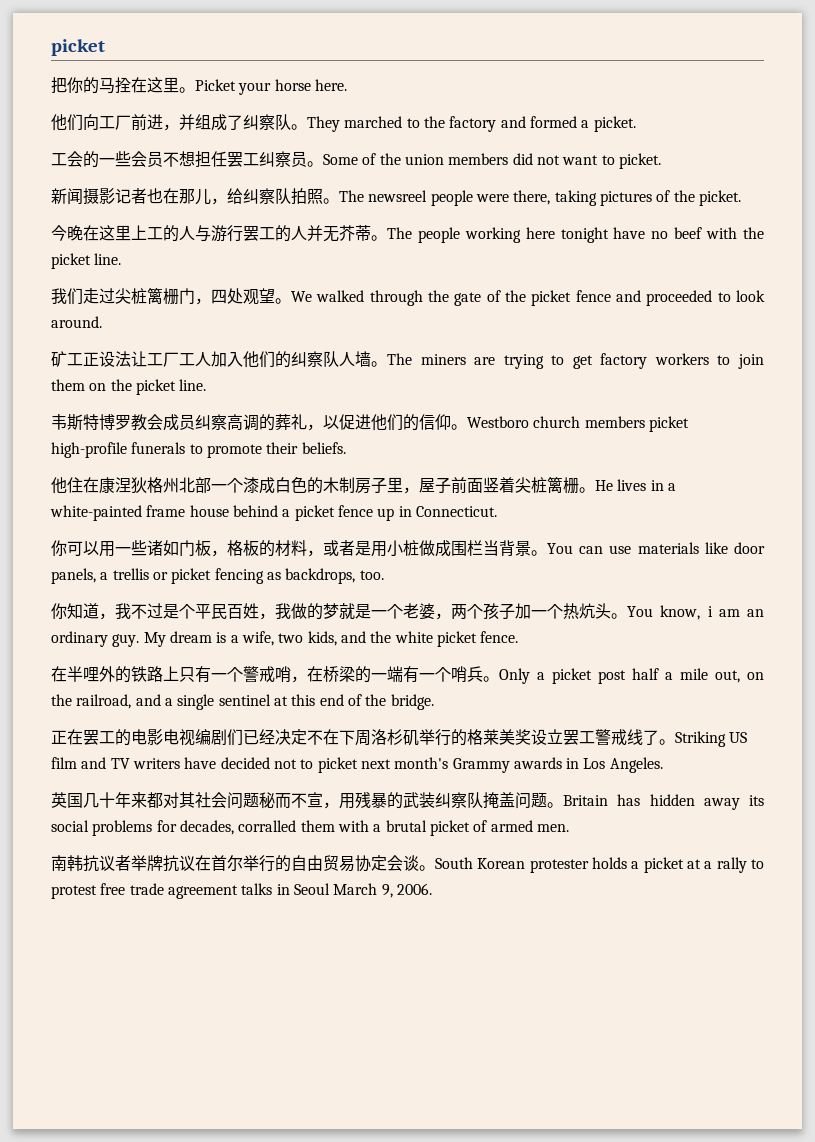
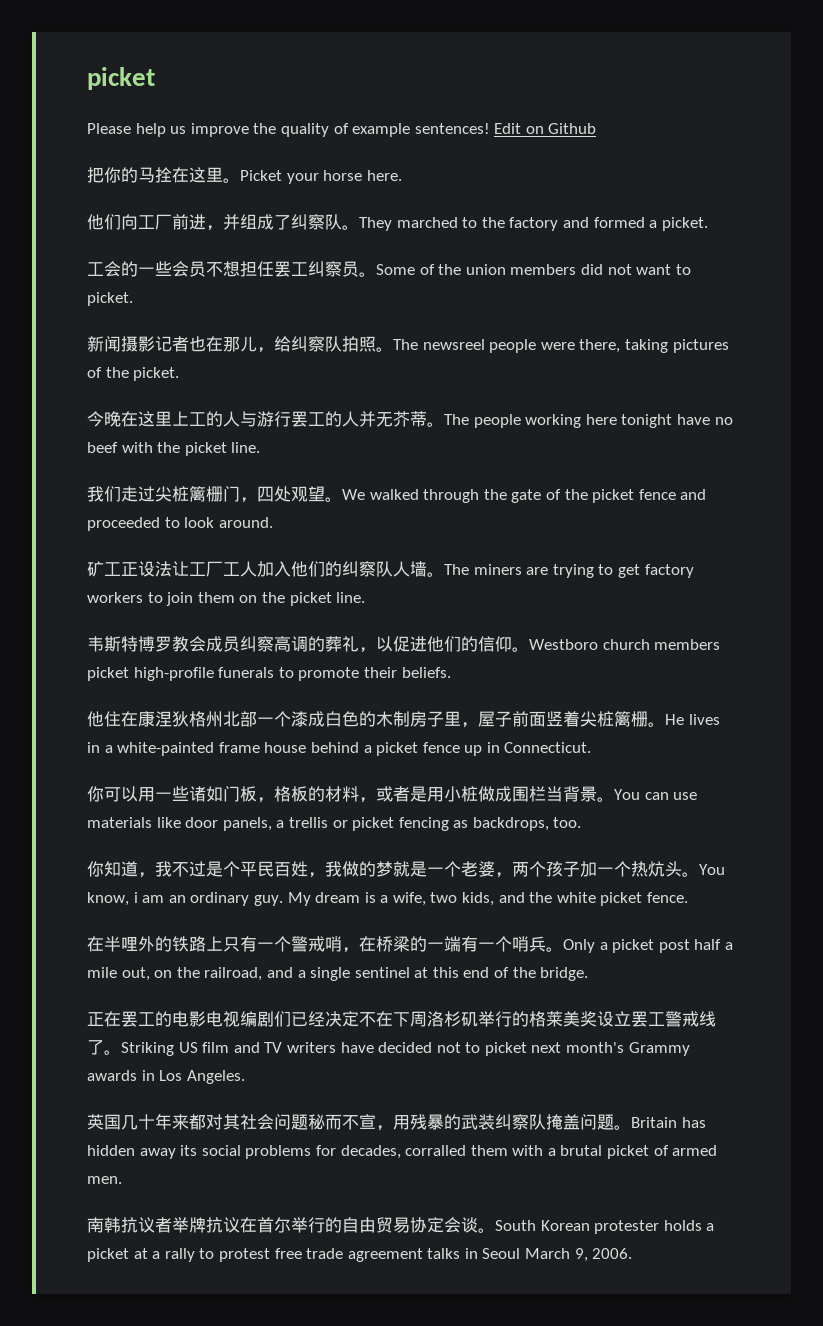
[51,39,105,56] picket -> [87,67,155,90] [87,123,597,137] picket // Please help us improve the quality of example sentences! Edit on Github

